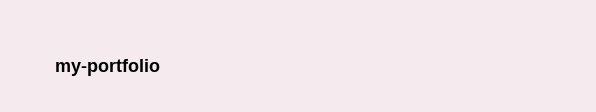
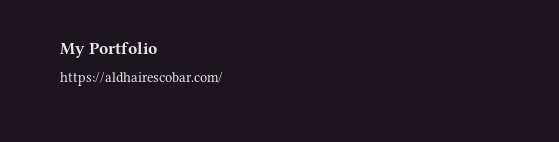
[55,59,160,76] my-portfolio -> [60,42,157,58] [60,72,223,86] My Portfolio // https://aldhairescobar.com/

